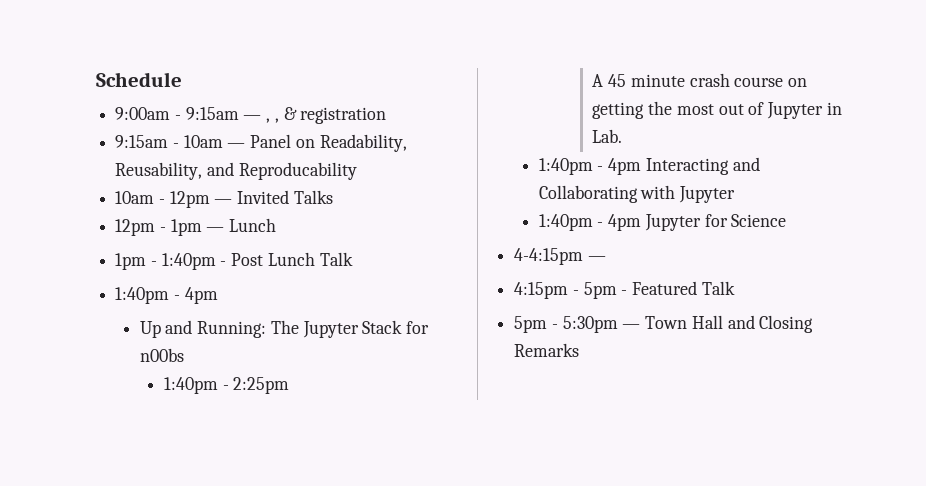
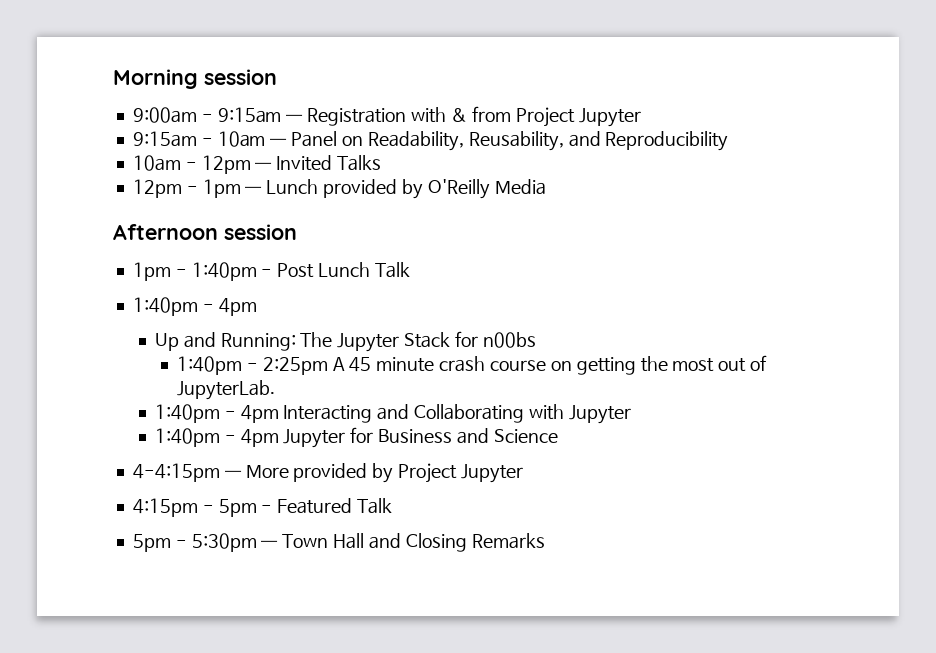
[96,72,182,87] Schedule -> [113,69,277,89] Morning session
[266,107,387,124] , , & registration -> [307,106,641,127] Registration with & from Project Jupyter
[238,162,357,180] Reproducability -> [605,131,729,151] Reproducibility
(277, 225) none -> [323,179,546,199] [113,224,297,240] provided by O'Reilly Media // Afternoon session
(290, 385) // -> (328, 366) none
[767,102,842,119] [592,129,623,143] Jupyter in Lab. -> [176,380,275,400] JupyterLab.
(728, 220) none -> [378,428,490,444] Business and
(606, 258) none -> [245,463,523,483] More provided by Project Jupyter

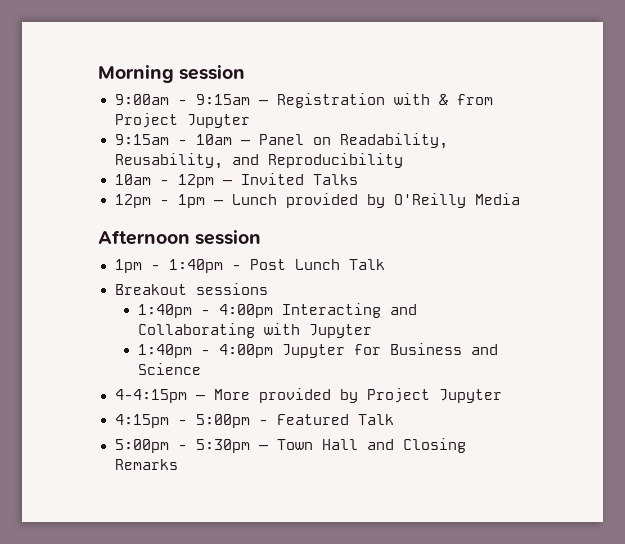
[132,297,257,316] [154,331,536,352] [176,355,768,375] [176,380,275,400] [154,404,279,423] 1:40pm - 4pm // Up and Running: The Jupyter Stack for n00bs // 1:40pm - 2:25pm A 45 minute crash course on getting the most out of JupyterLab. // 1:40pm - 4pm -> [114,283,268,295] [137,304,273,318] Breakout sessions // 1:40pm - 4:00pm
[240,429,279,447] 4pm -> [218,344,273,358] 4:00pm
[218,499,257,517] 5pm -> [195,414,250,428] 5:00pm
[132,534,171,552] 5pm -> [114,439,169,453] 5:00pm

